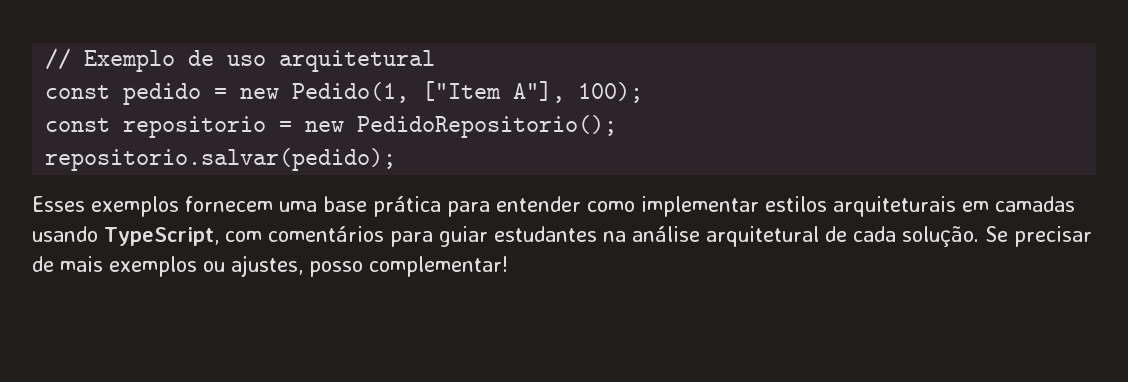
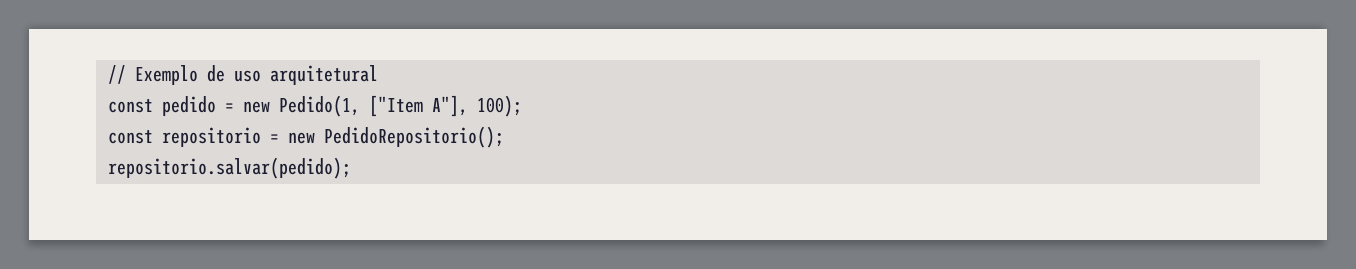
[32,196,1075,217] [32,226,1092,247] [32,255,508,277] // Esses exemplos fornecem uma base prática para entender como implementar estilos arquiteturais em camadas usando TypeScript, com comentários para guiar estudantes na análise arquitetural de cada solução. Se precisar de mais exemplos ou ajustes, posso complementar! -> (351, 168) none

